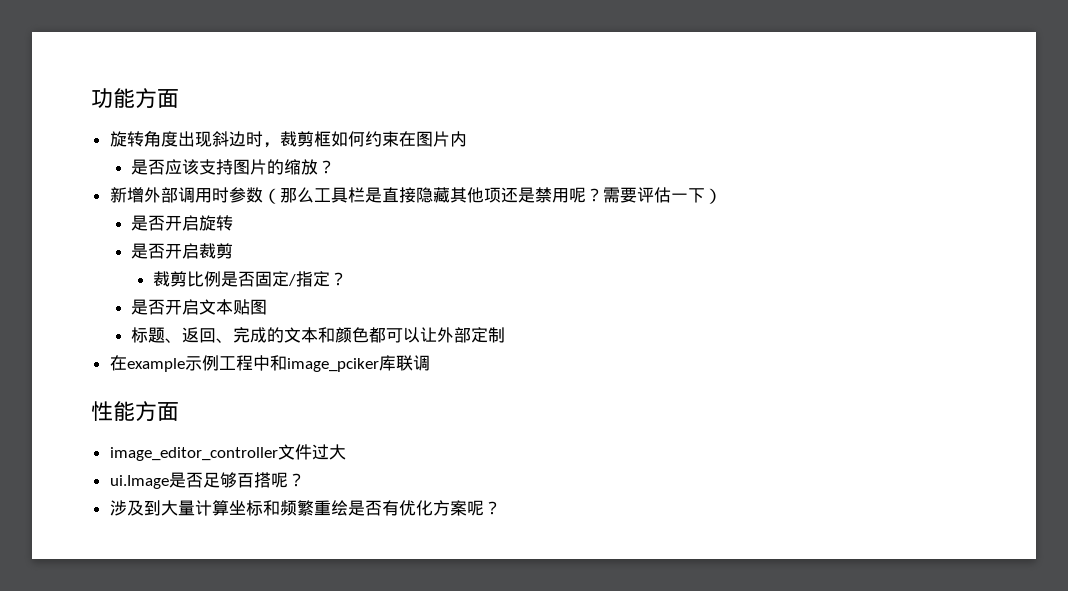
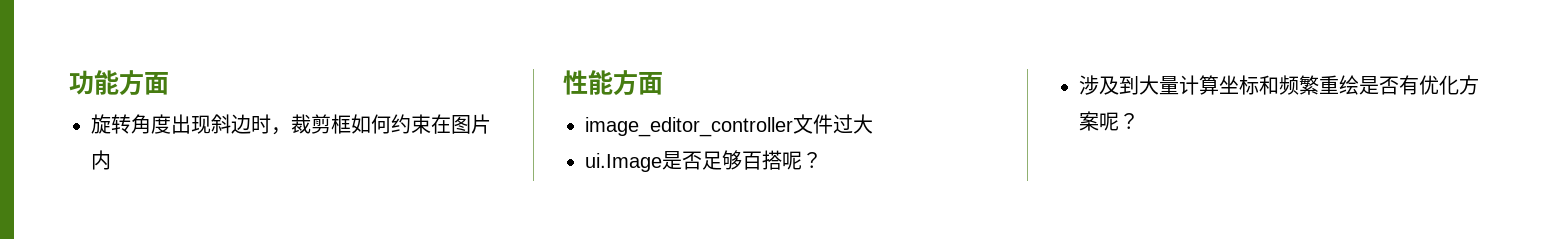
[131,159,336,175] [109,187,722,204] [131,215,234,231] [131,243,234,259] [153,271,348,287] [131,299,268,315] [131,327,506,343] [109,355,430,372] // 是否应该支持图片的缩放？ // 新增外部调用时参数（那么工具栏是直接隐藏其他项还是禁用呢？需要评估一下） // 是否开启旋转 // 是否开启裁剪 // 裁剪比例是否固定/指定？ // 是否开启文本贴图 // 标题、返回、完成的文本和颜色都可以让外部定制 // 在example示例工程中和image_pciker库联调 -> (111, 160) none

